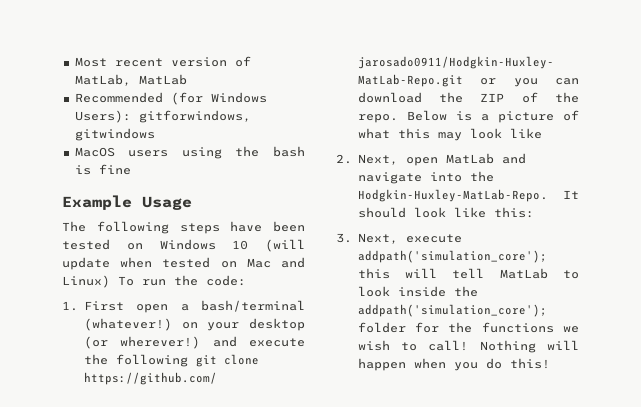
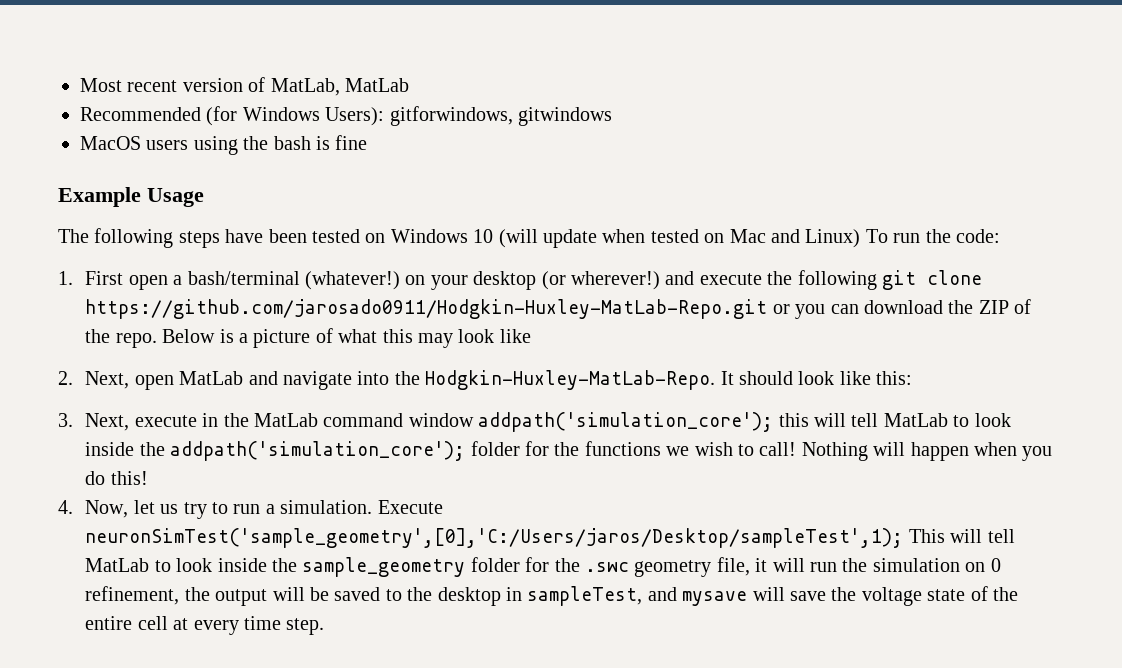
(462, 238) none -> [202,413,474,427] in the MatLab command window
(550, 363) none -> [58,500,443,519] [85,528,1015,548] [85,557,1001,577] [85,586,1018,606] [85,616,325,635] // 4. Now, let us try to run a simulation. Execute neuronSimTest('sample_geometry',[0],'C:/Users/jaros/Desktop/sampleTest',1); This will tell MatLab to look inside the sample_geometry folder for the .swc geometry file, it will run the simulation on 0 refinement, the output will be saved to the desktop in sampleTest, and mysave will save the voltage state of the entire cell at every time step.

